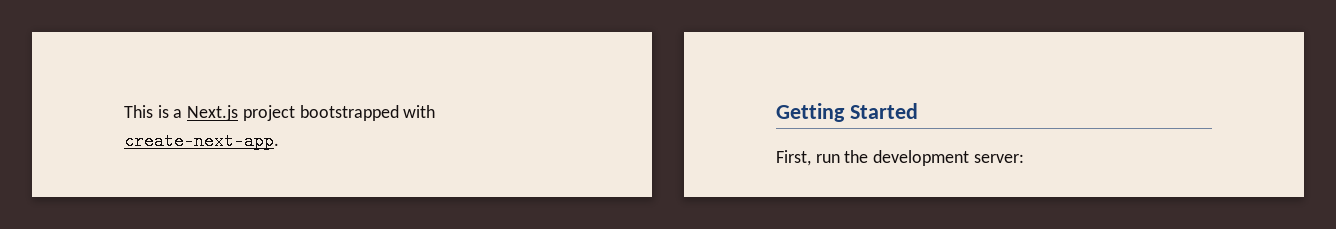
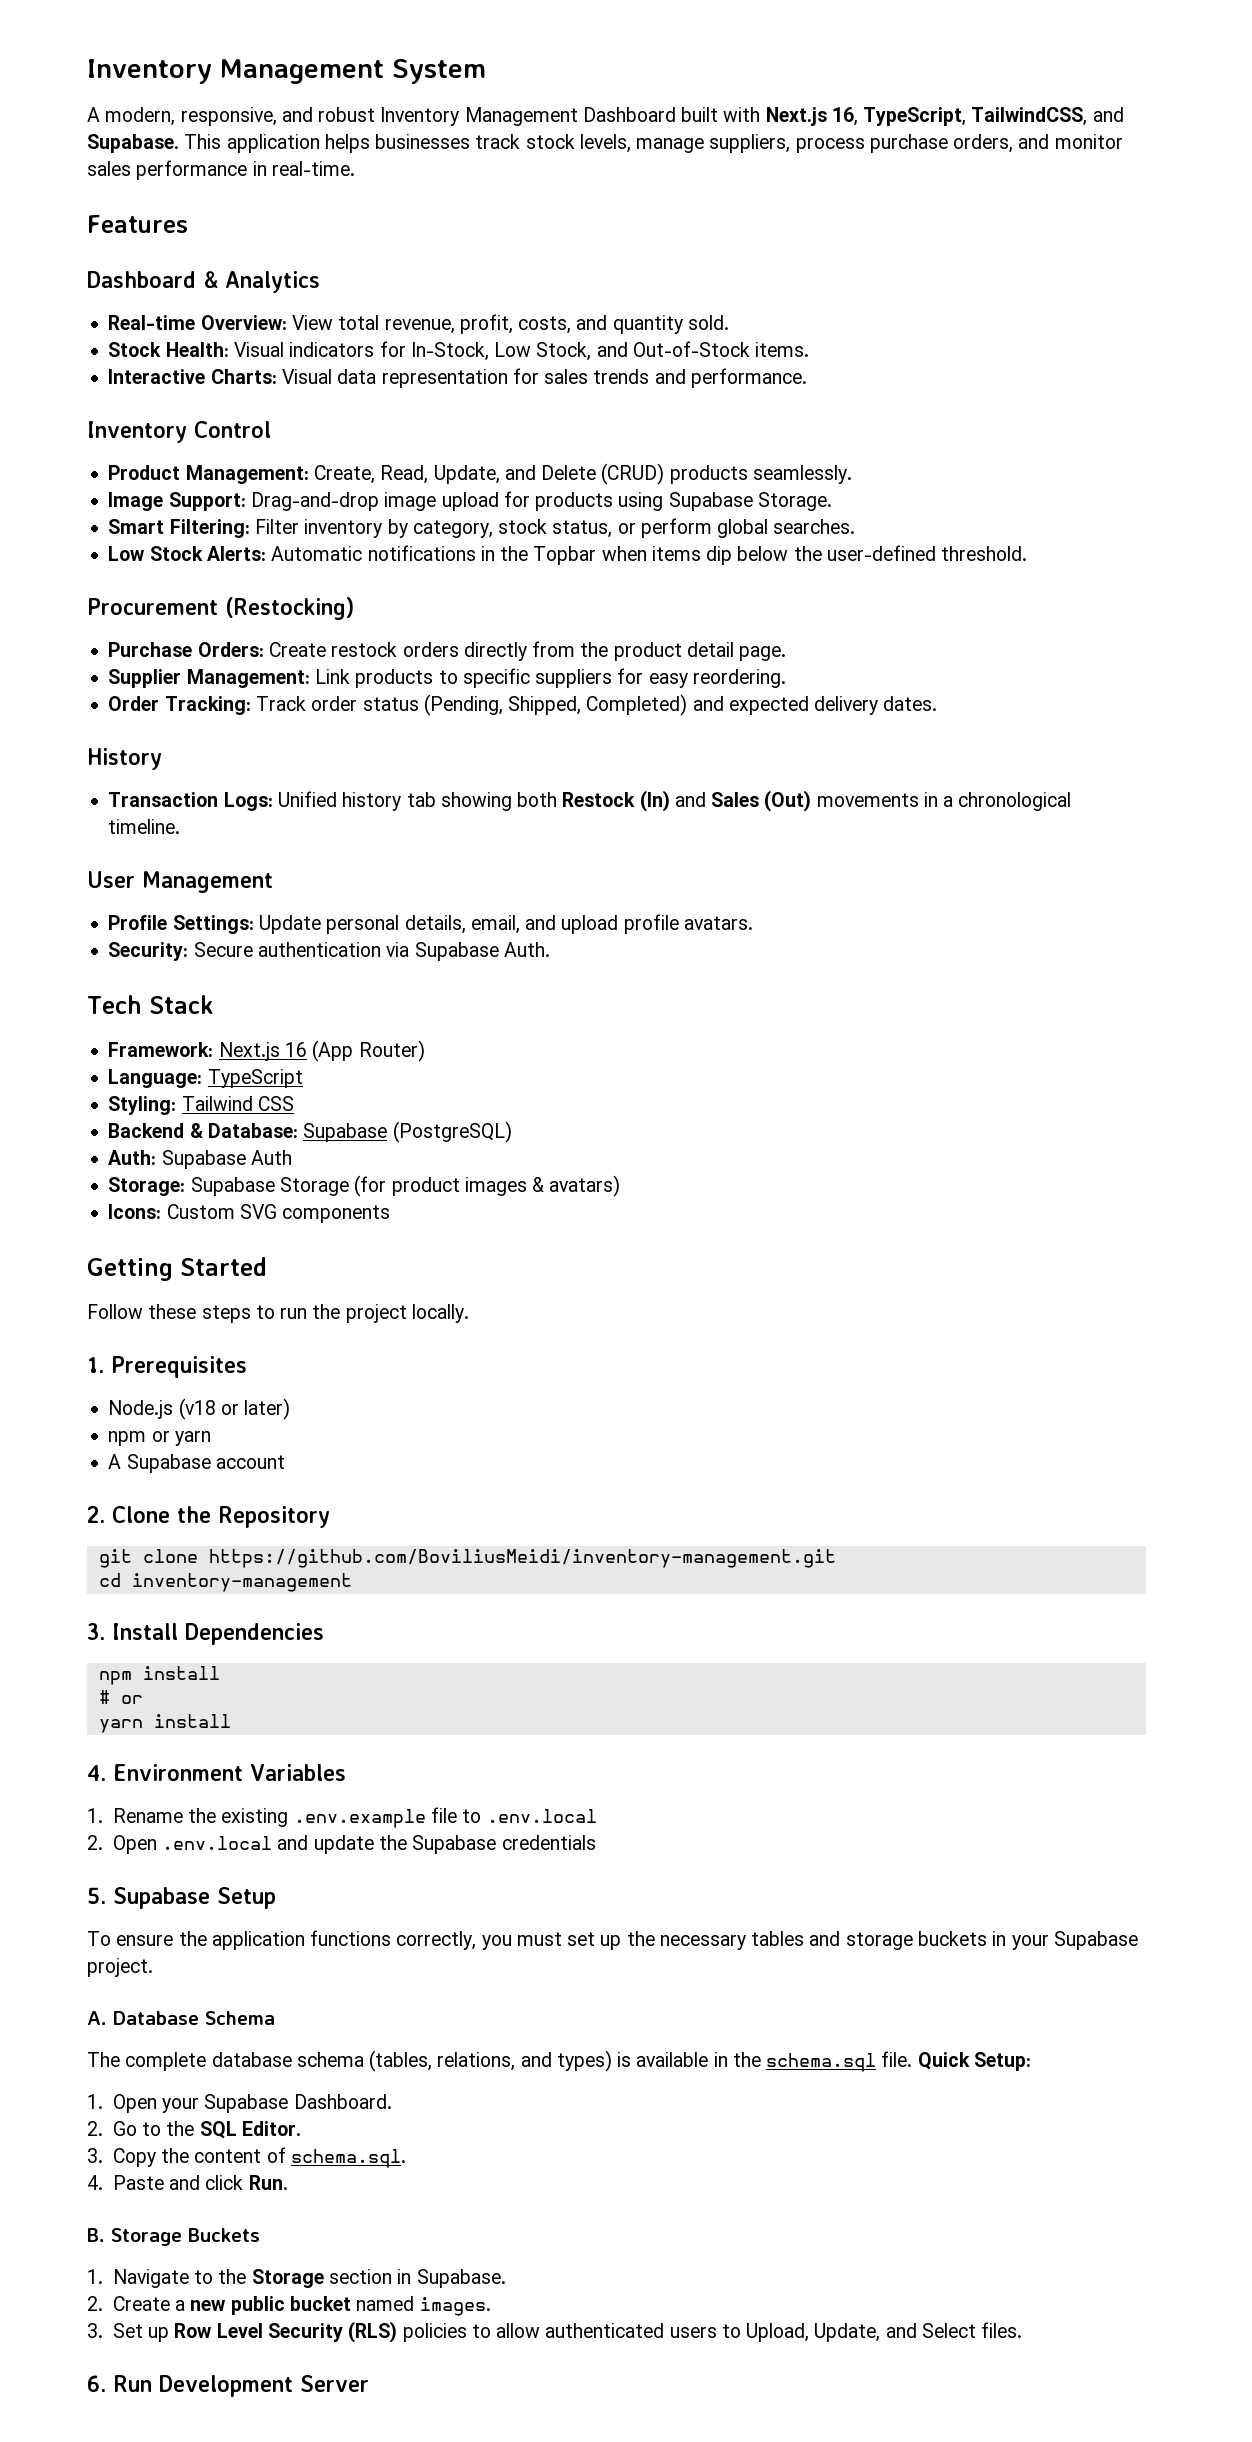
[124,105,436,121] [124,132,279,150] [776,103,918,122] [776,150,1024,166] This is a Next.js project bootstrapped with create-next-app. // Getting Started // First, run the development server: -> [87,59,486,84] [87,107,1124,126] [87,134,1123,153] [87,160,355,180] [87,215,188,233] [87,271,320,293] [108,314,729,334] [108,341,810,361] [108,368,807,388] [87,421,271,443] [108,463,852,485] [108,491,832,511] [108,518,856,538] [108,545,1028,565] [87,597,354,620] [108,641,787,661] [108,668,786,688] [108,694,938,716] [87,748,162,770] [108,790,1072,812] [108,819,181,834] [87,871,273,893] [108,914,753,934] [108,942,550,961] [87,995,213,1014] [108,1040,425,1062] [108,1069,303,1088] [108,1096,294,1115] [108,1121,512,1143] [108,1150,292,1169] [108,1175,621,1197] [108,1204,391,1223] [87,1257,267,1281] [87,1304,469,1323] [87,1356,247,1378] [108,1398,291,1420] [108,1431,211,1446] [108,1454,285,1473] [87,1506,330,1528] [98,1549,836,1568] [98,1573,352,1592] [87,1623,324,1645] [98,1666,220,1685] [98,1690,143,1704] [98,1714,231,1733] [87,1764,346,1781] [87,1807,597,1828] [87,1835,596,1854] [87,1887,276,1909] [87,1930,1138,1950] [87,1958,153,1977] [87,2011,275,2025] [87,2050,1031,2072] [87,2094,392,2113] [87,2121,301,2139] [87,2147,406,2168] [87,2175,288,2190] [87,2228,260,2246] [87,2269,506,2288] [87,2296,491,2316] [87,2321,1023,2343] [87,2375,369,2397] Inventory Management System // A modern, responsive, and robust Inventory Management Dashboard built with Next.js 16, TypeScript, TailwindCSS, and Supabase. This application helps businesses track stock levels, manage suppliers, process purchase orders, and monitor sales performance in real-time. // Features // Dashboard & Analytics // Real-time Overview: View total revenue, profit, costs, and quantity sold. // Stock Health: Visual indicators for In-Stock, Low Stock, and Out-of-Stock items. // Interactive Charts: Visual data representation for sales trends and performance. // Inventory Control // Product Management: Create, Read, Update, and Delete (CRUD) products seamlessly. // Image Support: Drag-and-drop image upload for products using Supabase Storage. // Smart Filtering: Filter inventory by category, stock status, or perform global searches. // Low Stock Alerts: Automatic notifications in the Topbar when items dip below the user-defined threshold. // Procurement (Restocking) // Purchase Orders: Create restock orders directly from the product detail page. // Supplier Management: Link products to specific suppliers for easy reordering. // Order Tracking: Track order status (Pending, Shipped, Completed) and expected delivery dates. // History // Transaction Logs: Unified history tab showing both Restock (In) and Sales (Out) movements in a chronological timeline. // User Management // Profile Settings: Update personal details, email, and upload profile avatars. // Security: Secure authentication via Supabase Auth. // Tech Stack // Framework: Next.js 16 (App Router) // Language: TypeScript // Styling: Tailwind CSS // Backend & Database: Supabase (PostgreSQL) // Auth: Supabase Auth // Storage: Supabase Storage (for product images & avatars) // Icons: Custom SVG components // Getting Started // Follow these steps to run the project locally. // 1. Prerequisites // Node.js (v18 or later) // npm or yarn // A Supabase account // 2. Clone the Repository // git clone https://github.com/BoviliusMeidi/inventory-management.git // cd inventory-management // 3. Install Dependencies // npm install // # or // yarn install // 4. Environment Variables // 1. Rename the existing .env.example file to .env.local // 2. Open .env.local and update the Supabase credentials // 5. Supabase Setup // To ensure the application functions correctly, you must set up the necessary tables and storage buckets in your Supabase project. // A. Database Schema // The complete database schema (tables, relations, and types) is available in the schema.sql file. Quick Setup: // 1. Open your Supabase Dashboard. // 2. Go to the SQL Editor. // 3. Copy the content of schema.sql. // 4. Paste and click Run. // B. Storage Buckets // 1. Navigate to the Storage section in Supabase. // 2. Create a new public bucket named images. // 3. Set up Row Level Security (RLS) policies to allow authenticated users to Upload, Update, and Select files. // 6. Run Development Server

